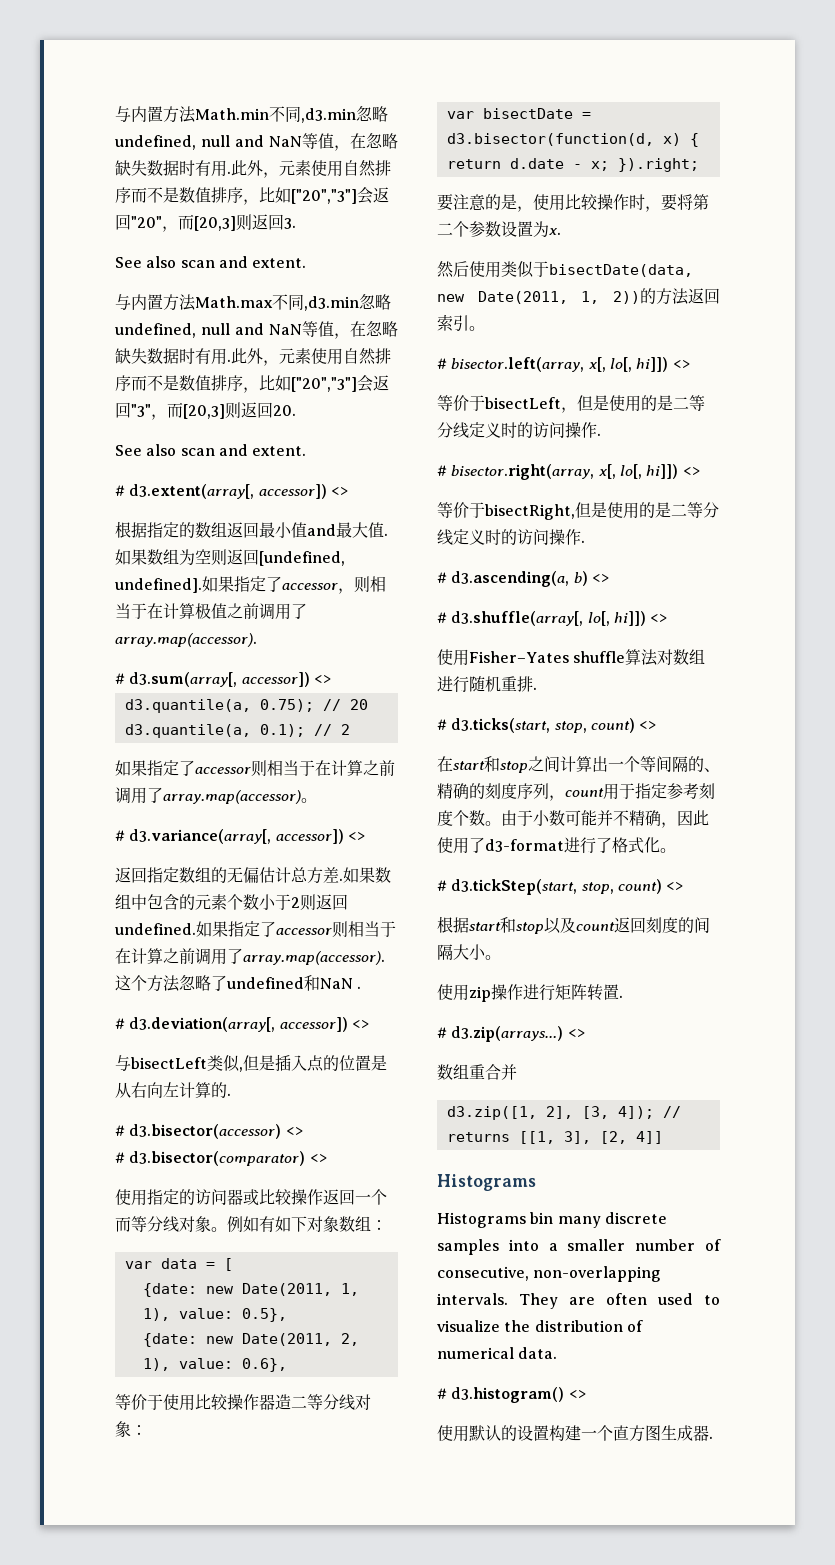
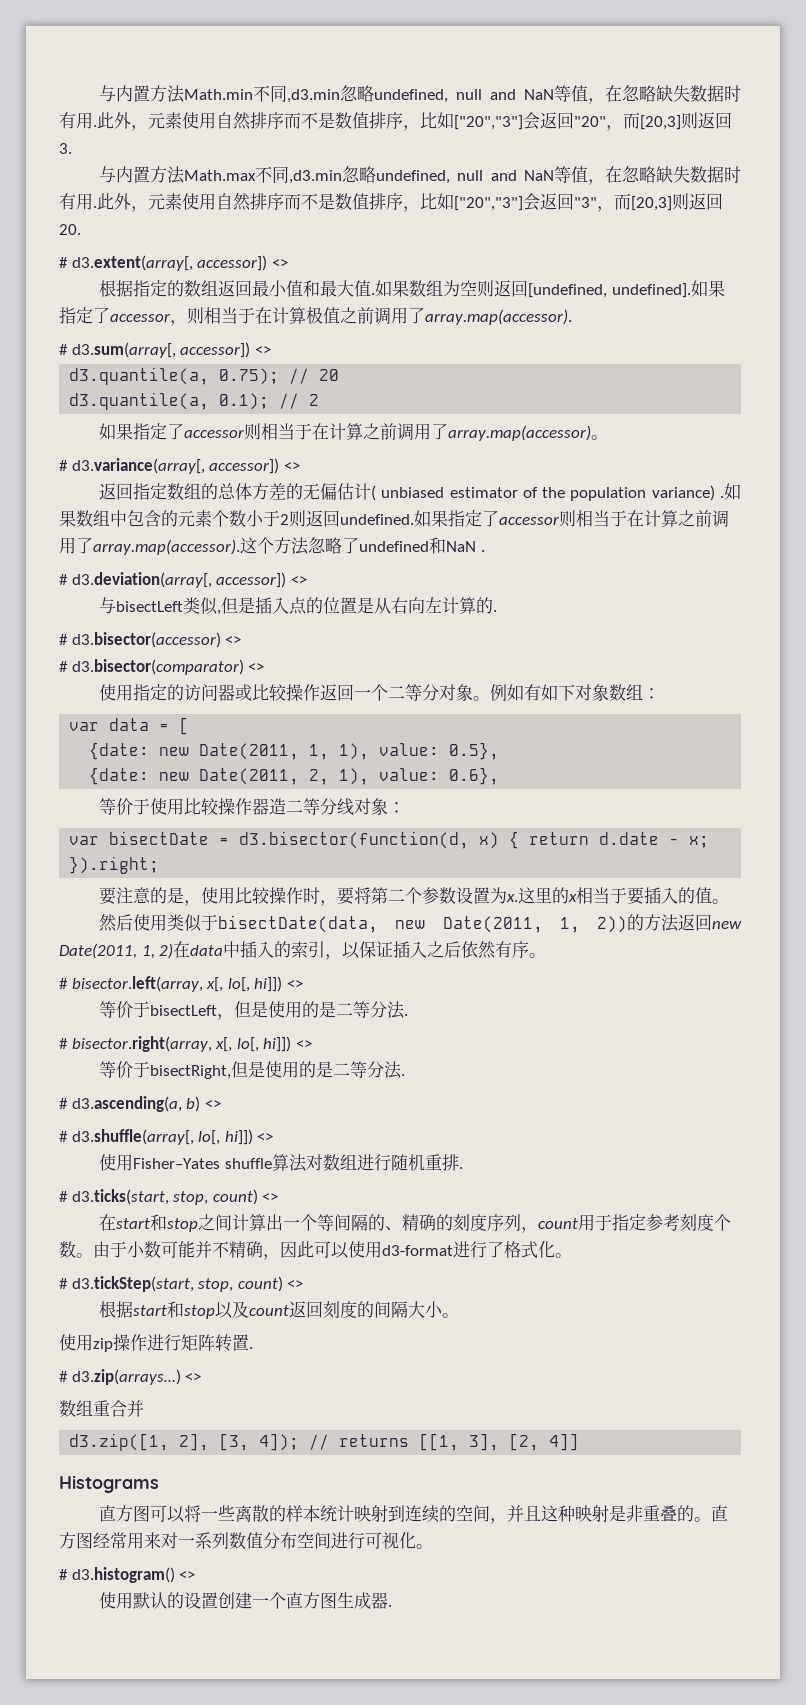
[115,256,307,268] // See also scan and extent. -> (72, 148) none
[115,444,307,456] // See also scan and extent. -> (81, 229) none
[307,524,336,536] and -> [303,280,321,297] 和
[227,867,339,884] 无偏估计总方差 -> [218,483,715,501] 总体方差的无偏估计( unbiased estimator of the population variance)
[115,1216,179,1232] 而等分线 -> [388,684,440,701] 二等分
(561, 231) none -> [518,887,730,905] 这里的x相当于要插入的值。
[437,314,469,332] 索引 -> [712,921,743,929] [59,941,530,960] new Date(2011, 1, 2)在data中插入的索引，以保证插入之后依然有序
[453,422,597,438] 线定义时的访问操作 -> [387,1001,406,1019] 法
[437,529,581,545] 线定义时的访问操作 -> [384,1061,403,1079] 法
[437,837,485,854] 使用了 -> [314,1241,382,1259] 可以使用
[437,1212,667,1228] [437,1239,721,1255] [437,1266,662,1282] [437,1293,720,1309] [437,1320,643,1332] [437,1347,558,1359] Histograms bin many discrete samples into a smaller number of consecutive, non-overlapping intervals. They are often used to visualize the distribution of numerical data. -> [99,1505,729,1524] [59,1532,433,1549] 直方图可以将一些离散的样本统计映射到连续的空间，并且这种映射是非重叠的。直方图经常用来对一系列数值分布空间进行可视化。
[549,1425,565,1441] 构 -> [218,1592,236,1609] 创

